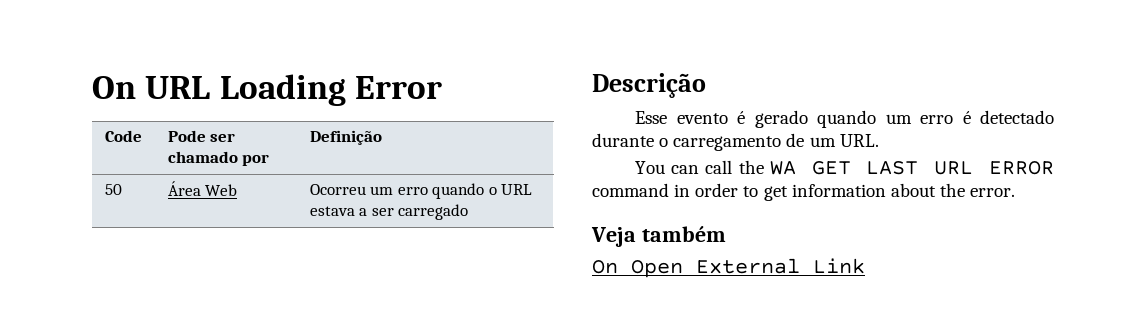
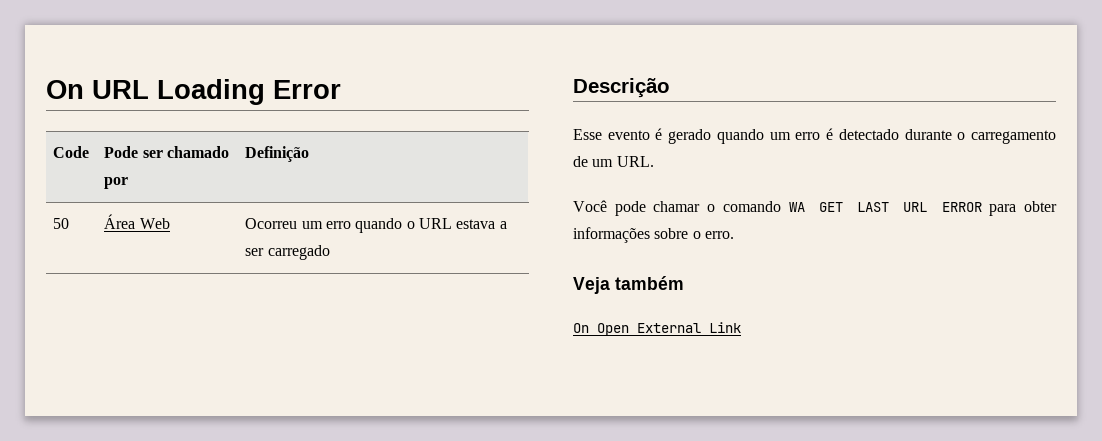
[635,160,764,174] You can call the -> [573,200,781,216] Você pode chamar o comando
[592,183,1016,201] command in order to get information about the error. -> [989,201,1057,216] [573,227,734,243] para obter informações sobre o erro.

